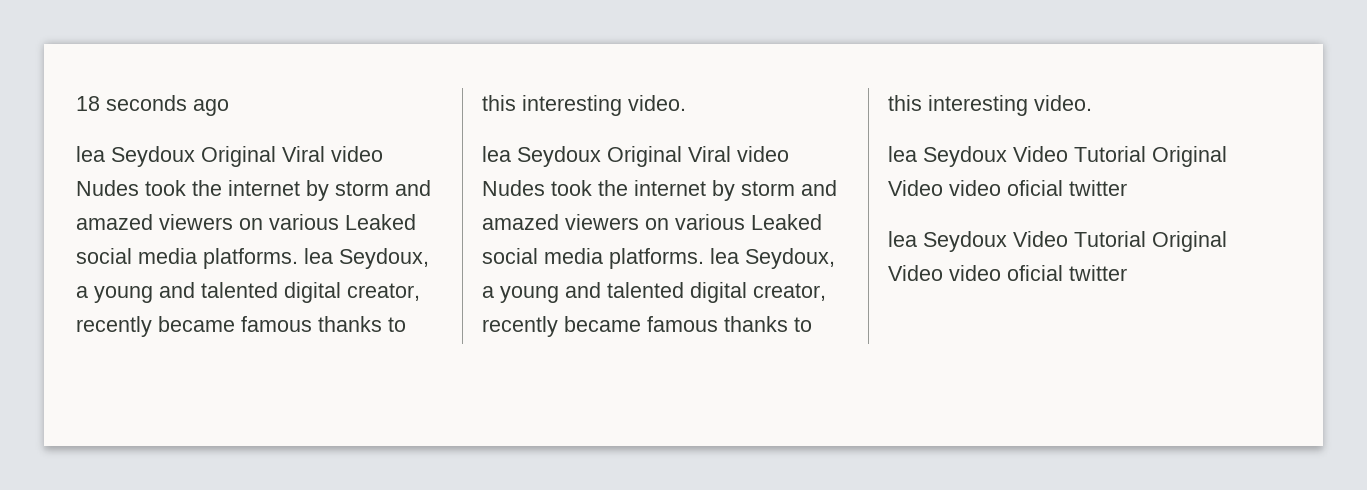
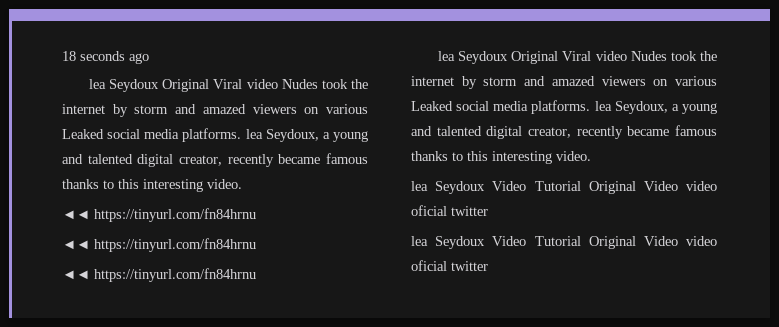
(686, 103) none -> [62,208,256,222] [62,238,256,252] [62,268,256,282] // ◄◄ https://tinyurl.com/fn84hrnu // ◄◄ https://tinyurl.com/fn84hrnu // ◄◄ https://tinyurl.com/fn84hrnu

